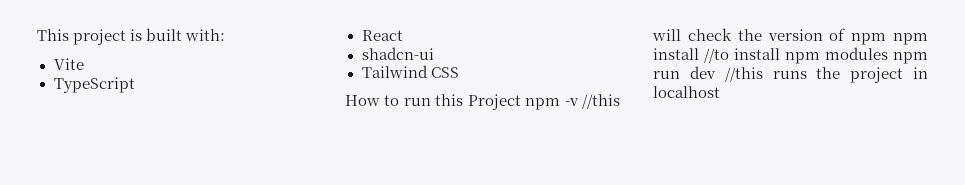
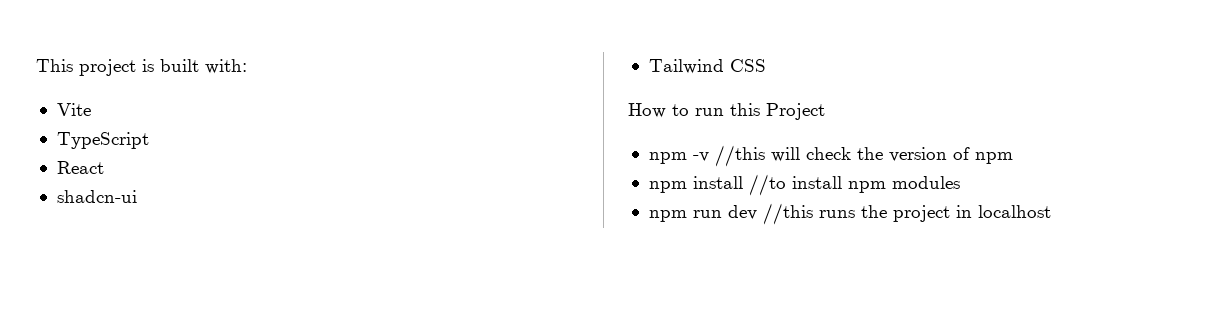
(521, 102) none -> (825, 111) //
(887, 39) none -> (1013, 158) //
(888, 53) none -> (960, 182) //

